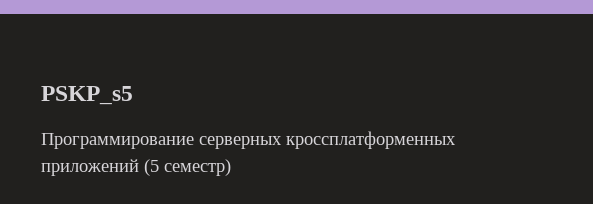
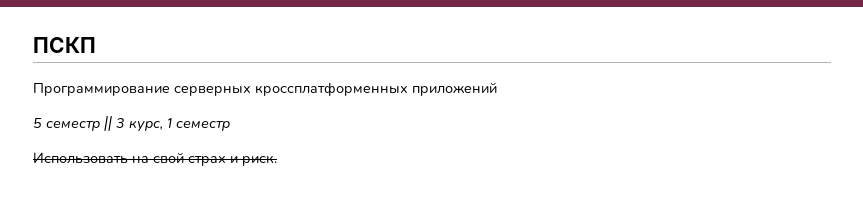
[41,86,133,105] PSKP_s5 -> [33,37,96,53] ПСКП
[144,159,231,176] (5 семестр) -> [33,115,230,132] [33,152,277,166] // 5 семестр || 3 курс, 1 семестр // Использовать на свой страх и риск.

